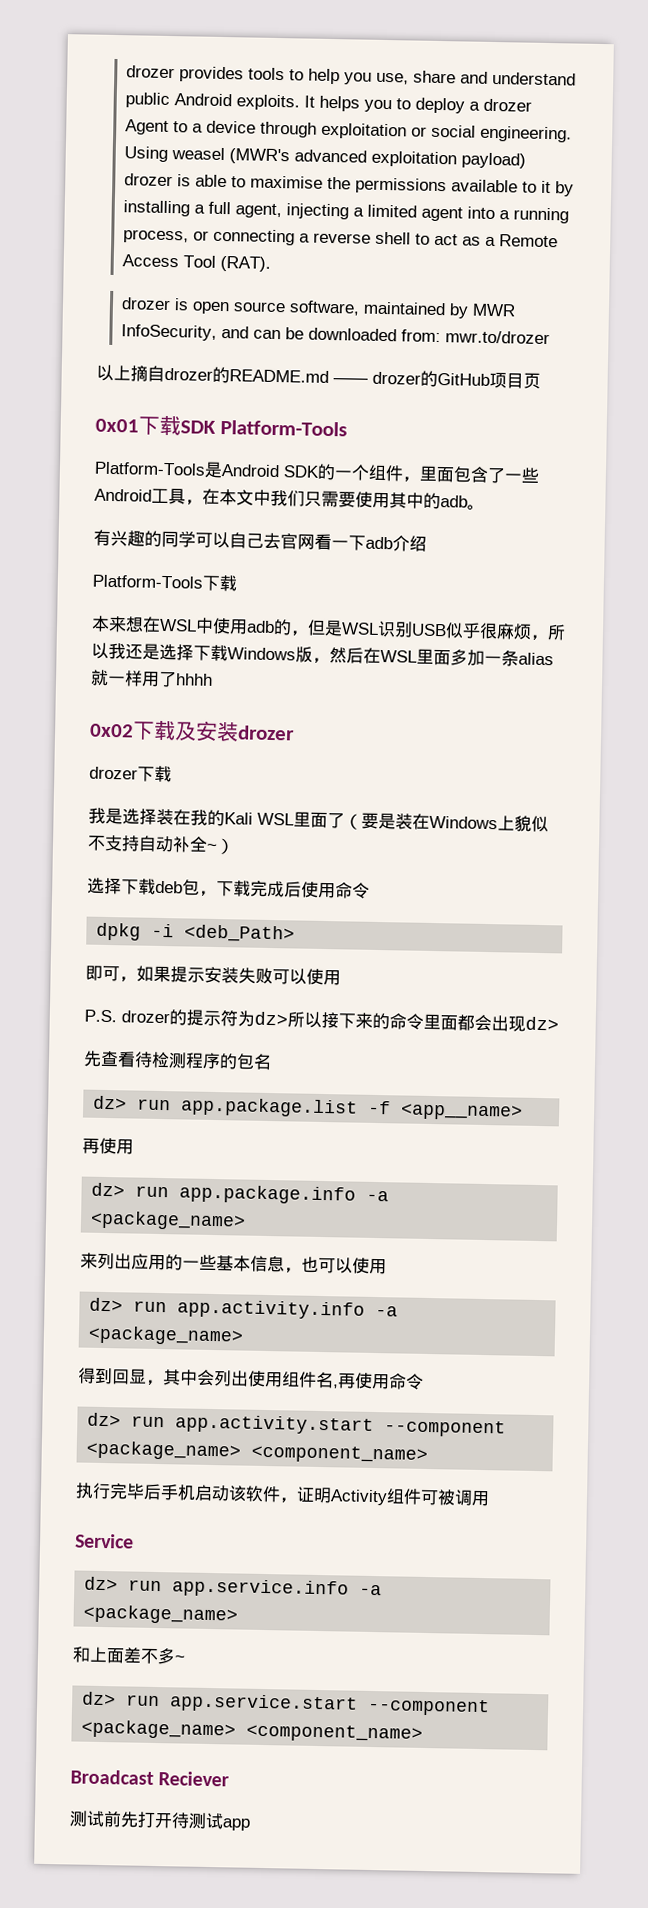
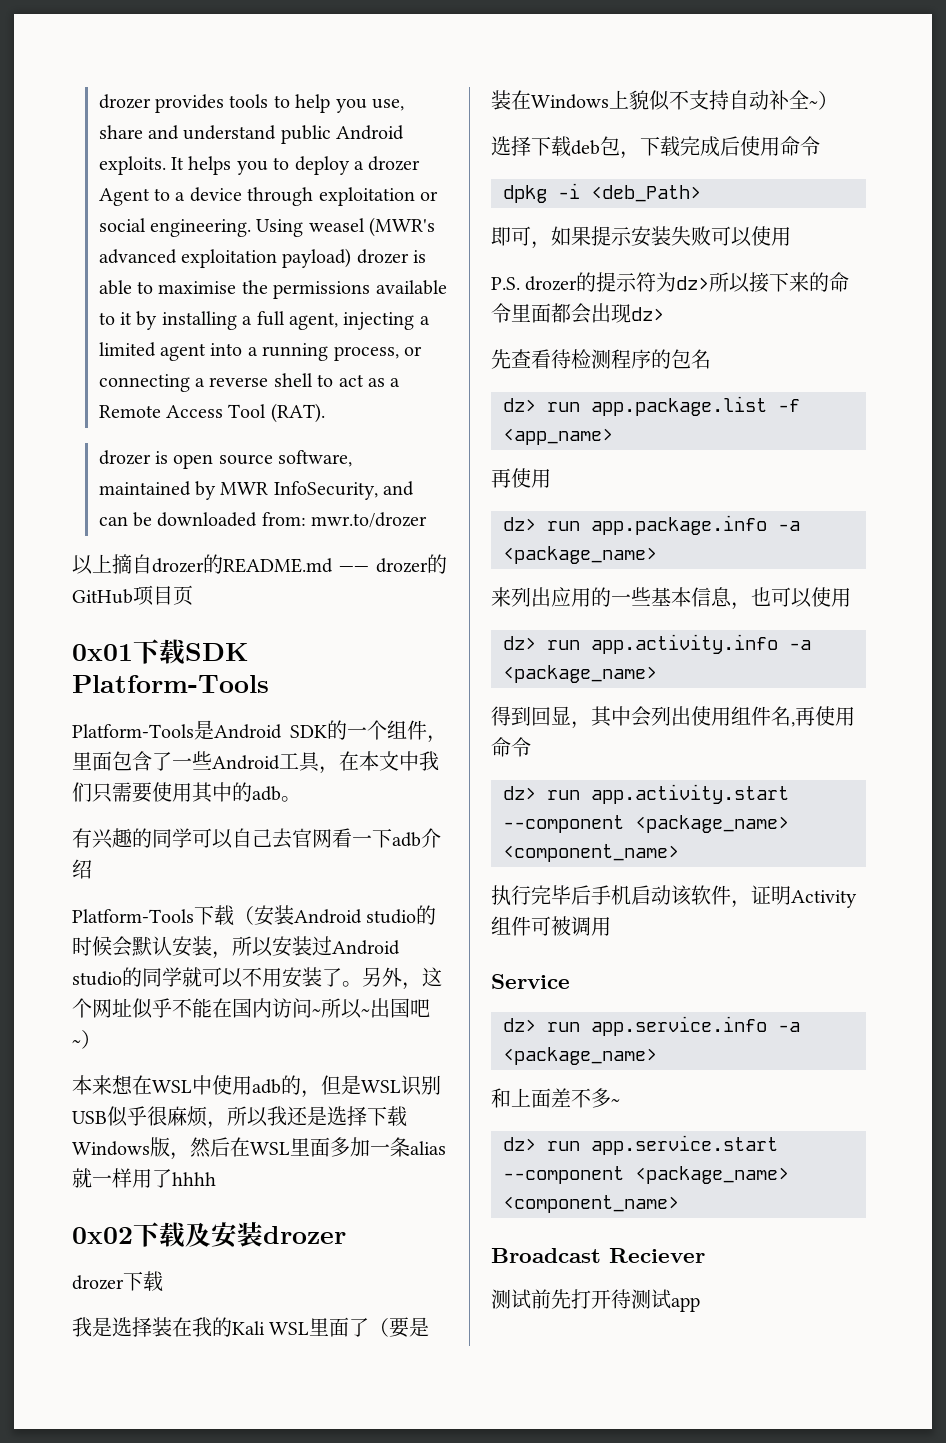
(237, 583) none -> [234,905,437,926] [72,936,400,959] [72,967,442,990] [72,998,430,1019] [72,1030,101,1049] （安装Android studio的时候会默认安装，所以安装过Android studio的同学就可以不用安装了。另外，这个网址似乎不能在国内访问~所以~出国吧~）
[400,1103,524,1121] <app__name> -> [503,428,613,445] <app_name>

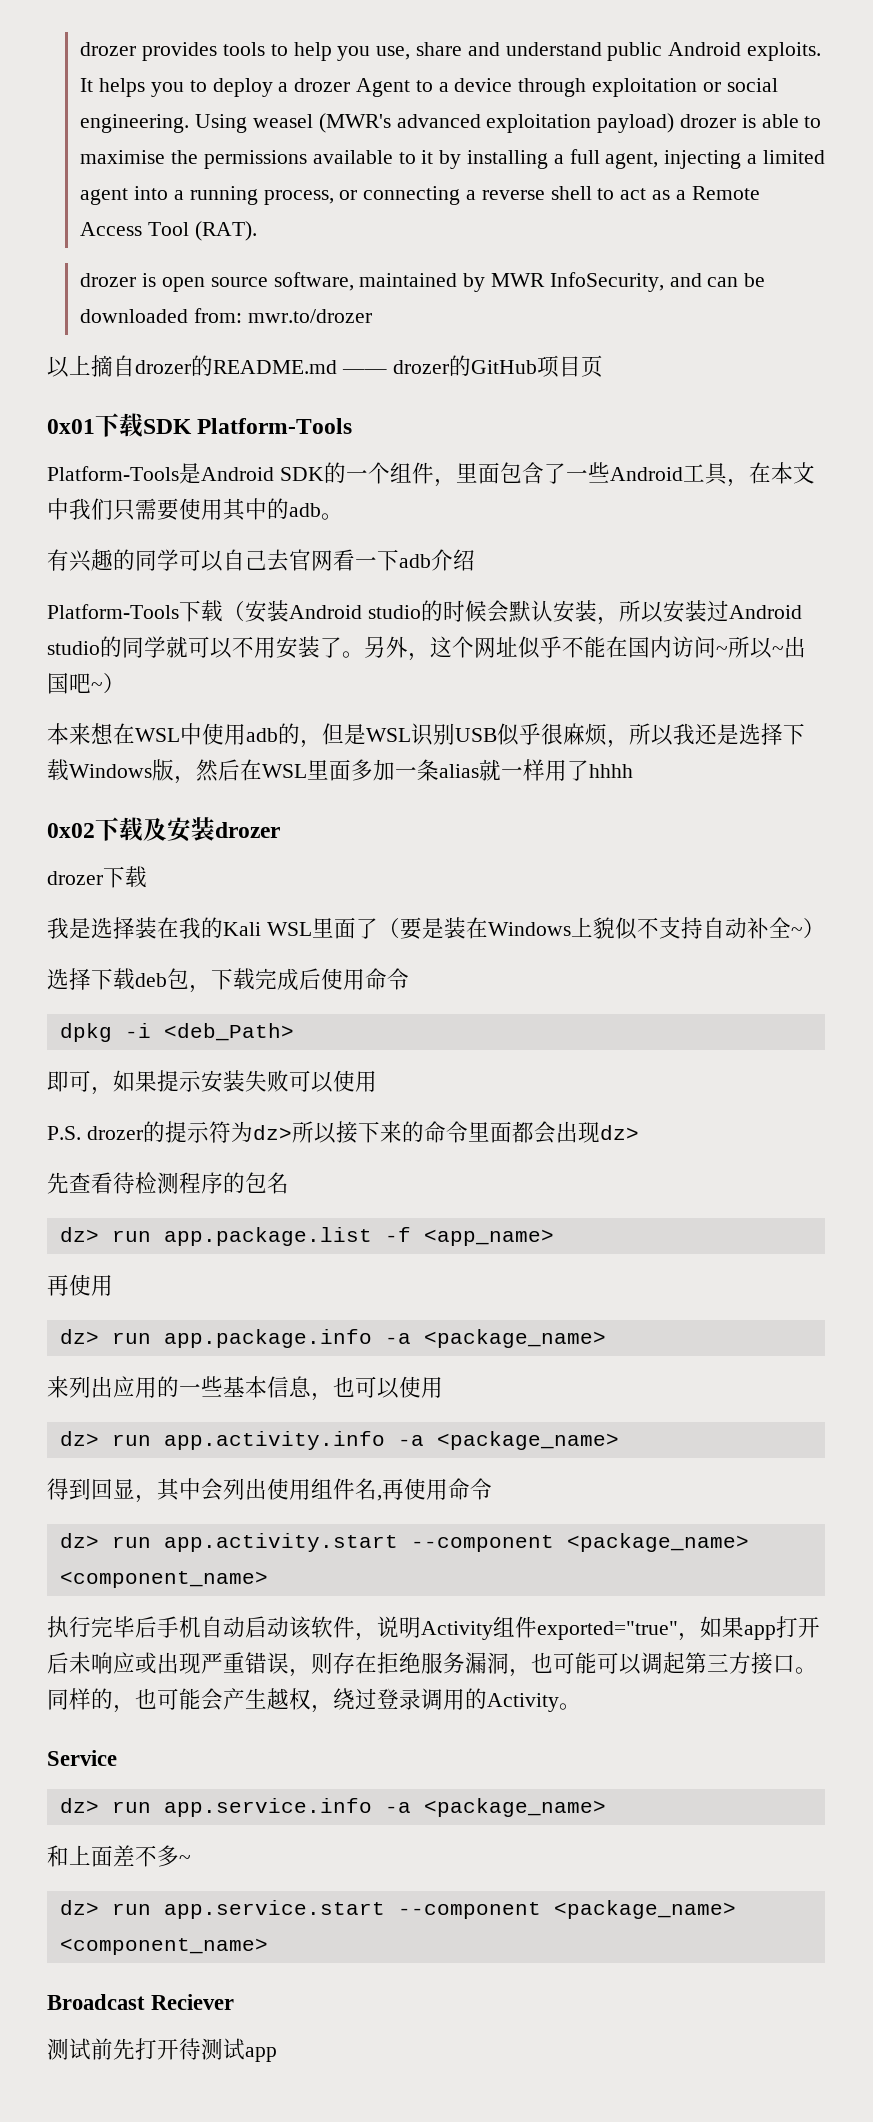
(631, 895) none -> [201,1616,245,1638] 自动
[751,885,771,904] 证 -> [377,1616,399,1638] 说
[531,916,571,936] 可被 -> [537,1616,820,1641] [47,1652,817,1677] [47,1688,421,1713] exported="true"，如果app打开后未响应或出现严重错误，则存在拒绝服务漏洞，也可能可以调起第三方接口。同样的，也可能会产生越权，绕过登录
(611, 926) none -> [465,1688,581,1712] 的Activity。

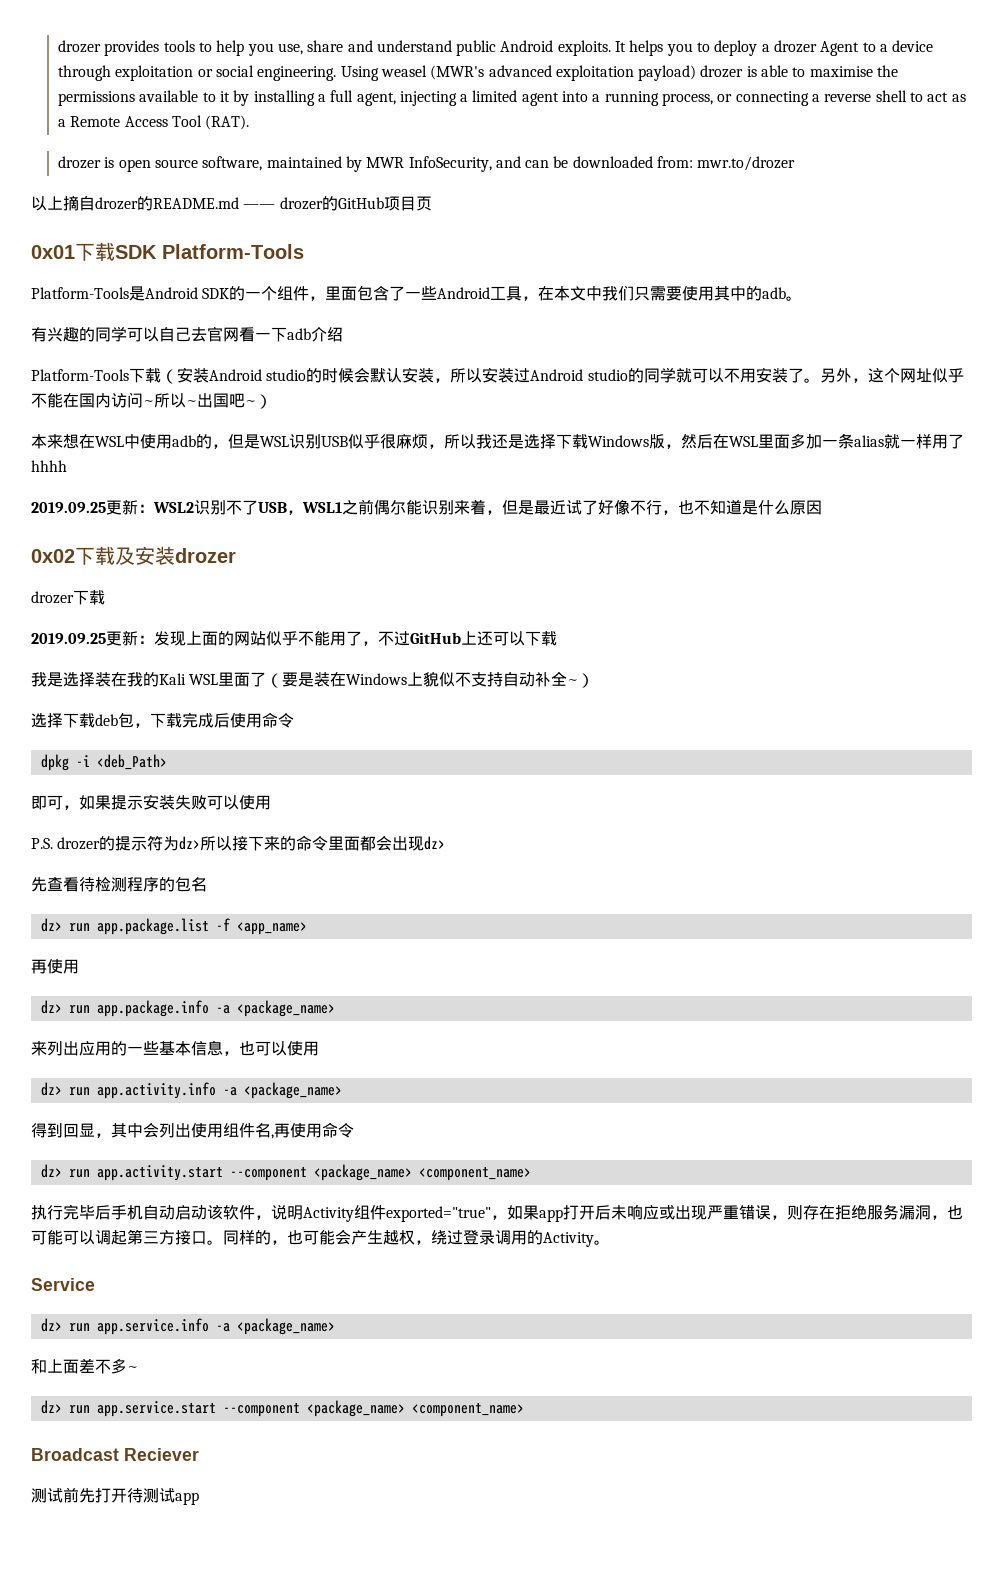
(633, 771) none -> [31,499,822,515] // 2019.09.25更新：WSL2识别不了USB，WSL1之前偶尔能识别来着，但是最近试了好像不行，也不知道是什么原因
(147, 877) none -> [31,630,557,646] // 2019.09.25更新：发现上面的网站似乎不能用了，不过GitHub上还可以下载

